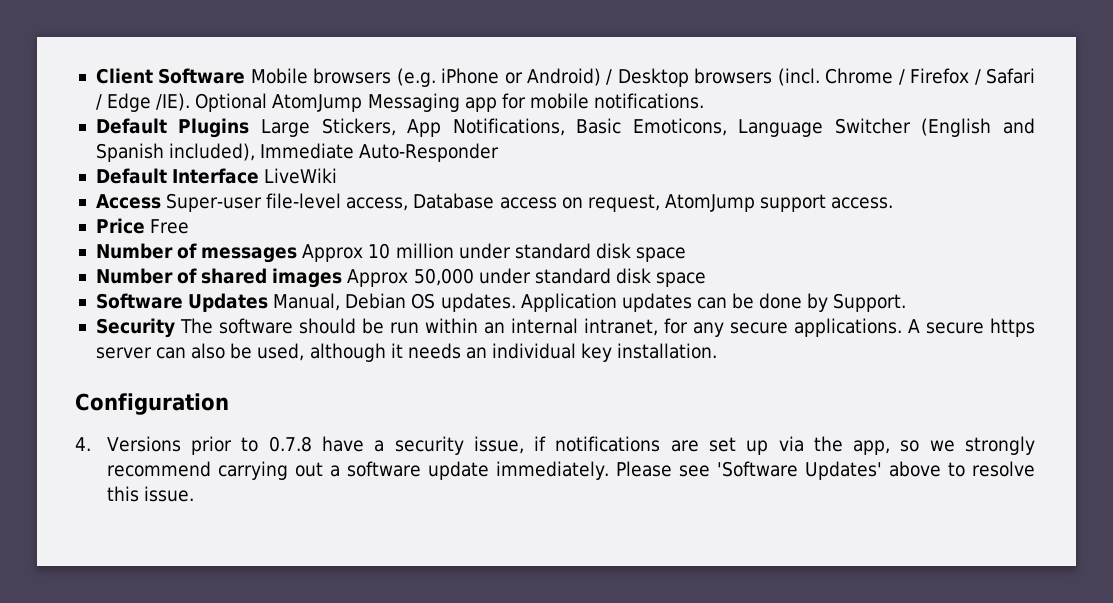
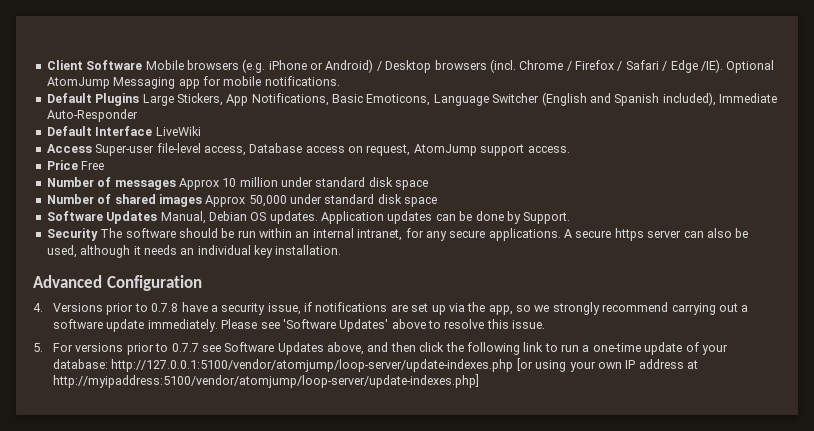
(718, 351) none -> [33,275,102,288] Advanced
(195, 494) none -> [33,342,728,355] [53,358,699,372] [53,374,480,388] // 5. For versions prior to 0.7.7 see Software Updates above, and then click the following link to run a one-time update of your database: http://127.0.0.1:5100/vendor/atomjump/loop-server/update-indexes.php [or using your own IP address at http://myipaddress:5100/vendor/atomjump/loop-server/update-indexes.php]

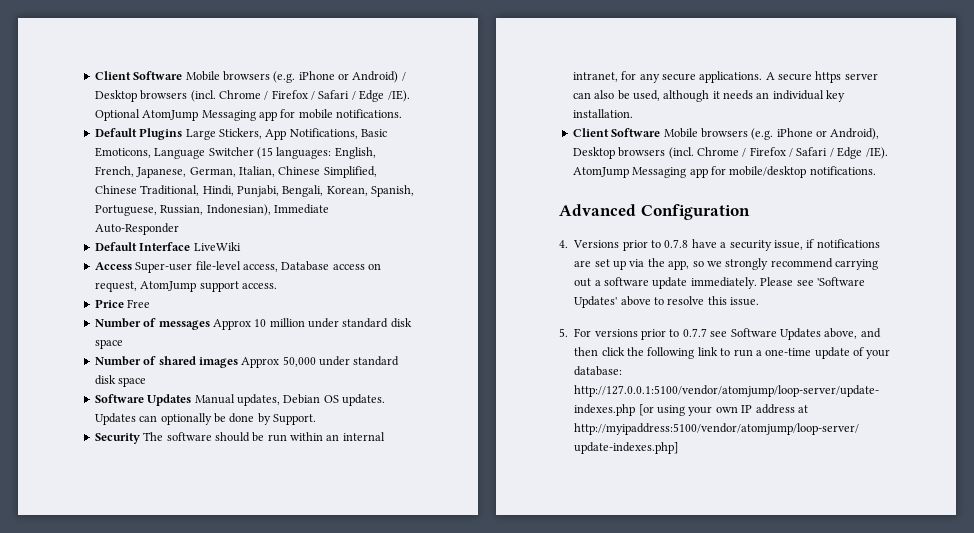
[541,92,716,106] (English and Spanish included), -> [256,147,376,159] [94,166,377,178] [94,185,414,197] [94,204,271,216] (15 languages: English, French, Japanese, German, Italian, Chinese Simplified, Chinese Traditional, Hindi, Punjabi, Bengali, Korean, Spanish, Portuguese, Russian, Indonesian),
[160,211,206,224] Manual, -> [194,394,280,406] Manual updates,
[321,211,456,224] Application updates can -> [94,413,212,425] Updates can optionally
(342, 250) none -> [572,128,880,140] [572,147,888,159] [572,166,876,178] // Client Software Mobile browsers (e.g. iPhone or Android), Desktop browsers (incl. Chrome / Firefox / Safari / Edge /IE). AtomJump Messaging app for mobile/desktop notifications.

